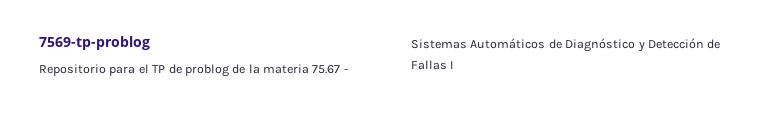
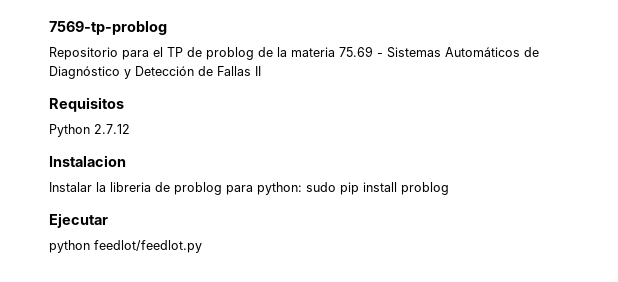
[312,65,341,74] 75.67 -> [339,46,373,57] 75.69
[450,61,455,69] I -> [255,66,261,76] [49,97,124,112] [49,124,130,137] [49,155,126,167] [49,182,449,195] [49,213,108,228] [49,240,202,253] II // Requisitos // Python 2.7.12 // Instalacion // Instalar la libreria de problog para python: sudo pip install problog // Ejecutar // python feedlot/feedlot.py

